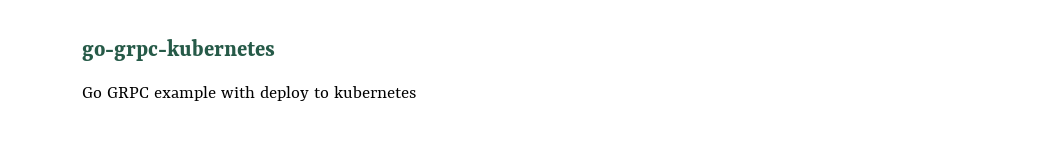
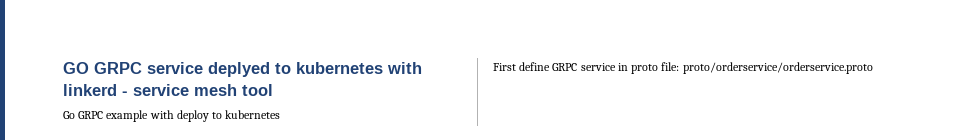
[82,39,275,61] go-grpc-kubernetes -> [63,62,422,77] [63,84,273,96] GO GRPC service deplyed to kubernetes with linkerd - service mesh tool
(416, 92) none -> [493,62,873,74] // First define GRPC service in proto file: proto/orderservice/orderservice.proto

